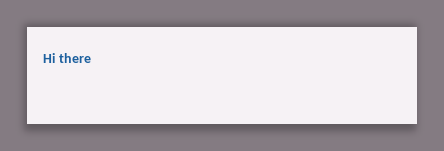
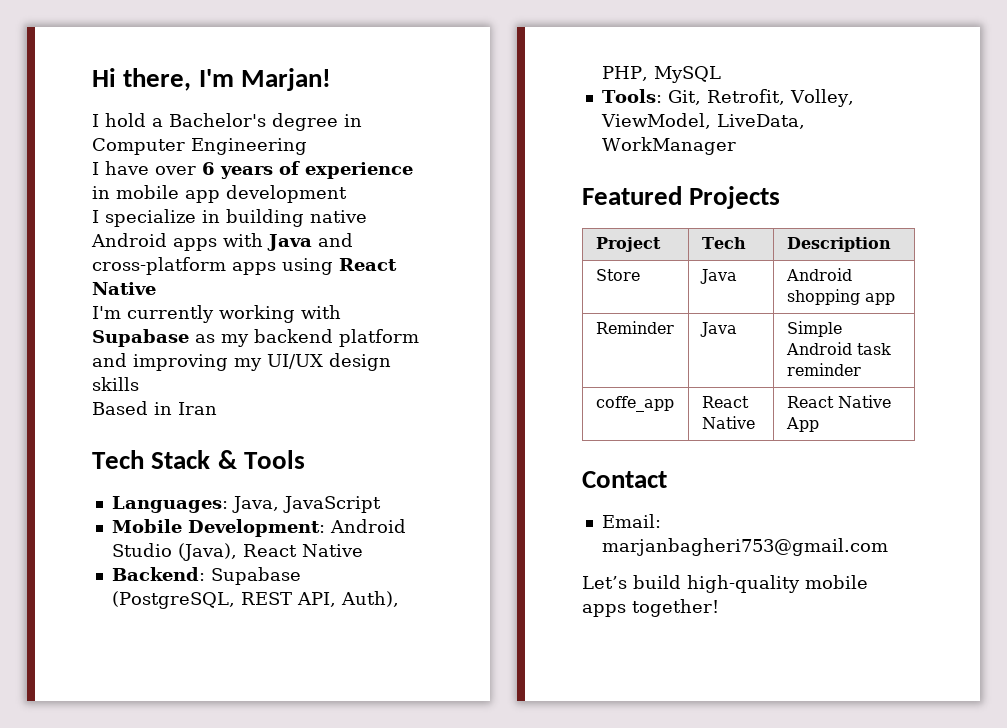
[58,53,91,63] there -> [123,68,331,91] [92,113,362,131] [92,138,307,155] [92,161,413,179] [92,185,347,203] [92,209,367,227] [91,233,353,251] [92,257,397,275] [92,282,156,295] [92,305,341,323] [92,329,419,347] [92,353,391,371] [92,377,139,391] [92,401,217,415] [92,450,305,469] [111,496,381,513] [111,519,406,537] [111,543,363,561] [111,567,301,585] [111,591,399,609] [601,66,721,83] [601,89,854,107] [600,113,805,129] [601,137,736,155] [582,186,781,209] [595,237,661,252] [701,237,746,249] [786,237,891,252] [595,269,640,281] [699,269,737,284] [785,268,852,281] [786,289,895,305] [595,321,674,334] [699,322,737,337] [786,321,842,337] [785,342,891,355] [786,363,861,376] [595,396,674,412] [701,396,749,408] [701,416,755,429] [786,395,891,408] [785,417,819,432] [582,471,667,488] [601,514,661,528] [601,538,888,556] [582,575,868,593] [582,599,719,617] there, I'm Marjan! // I hold a Bachelor's degree in Computer Engineering // I have over 6 years of experience in mobile app development // I specialize in building native Android apps with Java and cross-platform apps using React Native // I'm currently working with Supabase as my backend platform and improving my UI/UX design skills // Based in Iran // Tech Stack & Tools // Languages: Java, JavaScript // Mobile Development: Android Studio (Java), React Native // Backend: Supabase (PostgreSQL, REST API, Auth), PHP, MySQL // Tools: Git, Retrofit, Volley, ViewModel, LiveData, WorkManager // Featured Projects // Project | Tech | Description // Store | Java | Android shopping app // Reminder | Java | Simple Android task reminder // coffe_app | React Native | React Native App // Contact // Email: marjanbagheri753@gmail.com // Let’s build high-quality mobile apps together!

